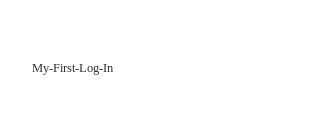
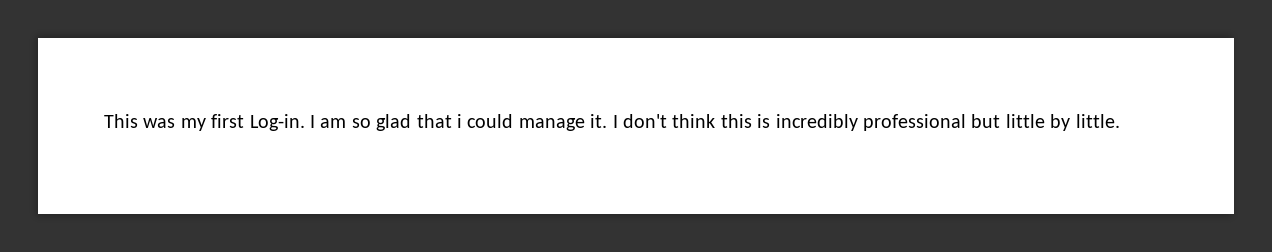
[32,64,114,75] My-First-Log-In -> [104,114,1120,131] This was my first Log-in. I am so glad that i could manage it. I don't think this is incredibly professional but little by little.

